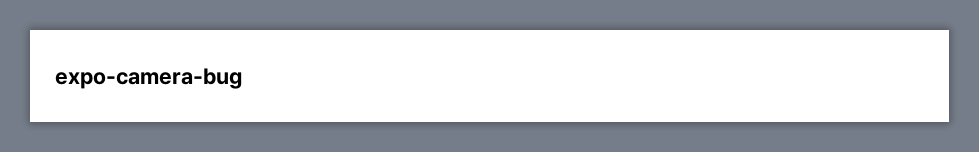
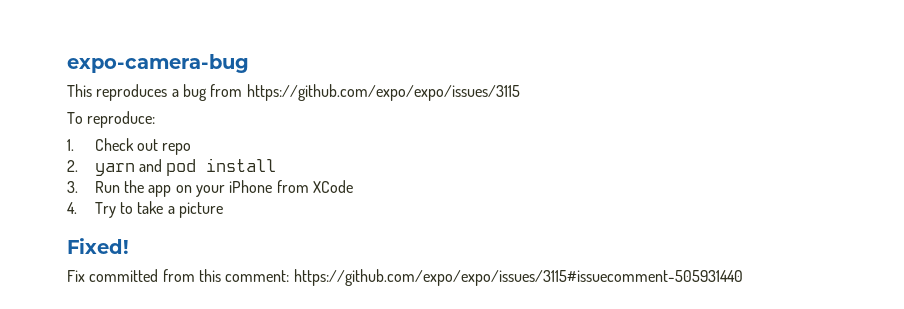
(242, 78) none -> [67,84,520,101] [67,111,156,128] [67,138,192,155] [67,158,277,176] [67,180,353,197] [67,201,223,218] [67,238,129,254] [67,269,743,286] // This reproduces a bug from https://github.com/expo/expo/issues/3115 // To reproduce: // 1. Check out repo // 2. yarn and pod install // 3. Run the app on your iPhone from XCode // 4. Try to take a picture // Fixed! // Fix committed from this comment: https://github.com/expo/expo/issues/3115#issuecomment-505931440

